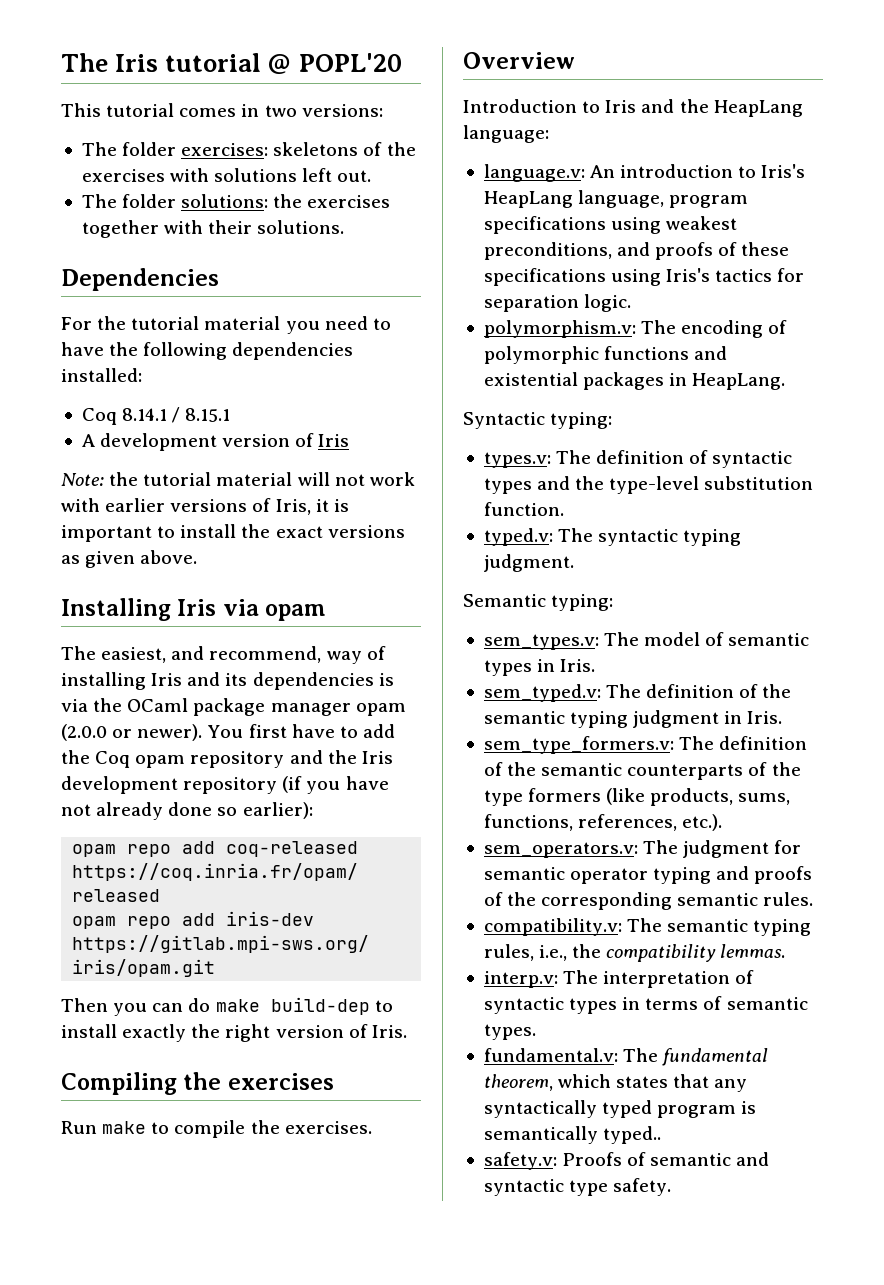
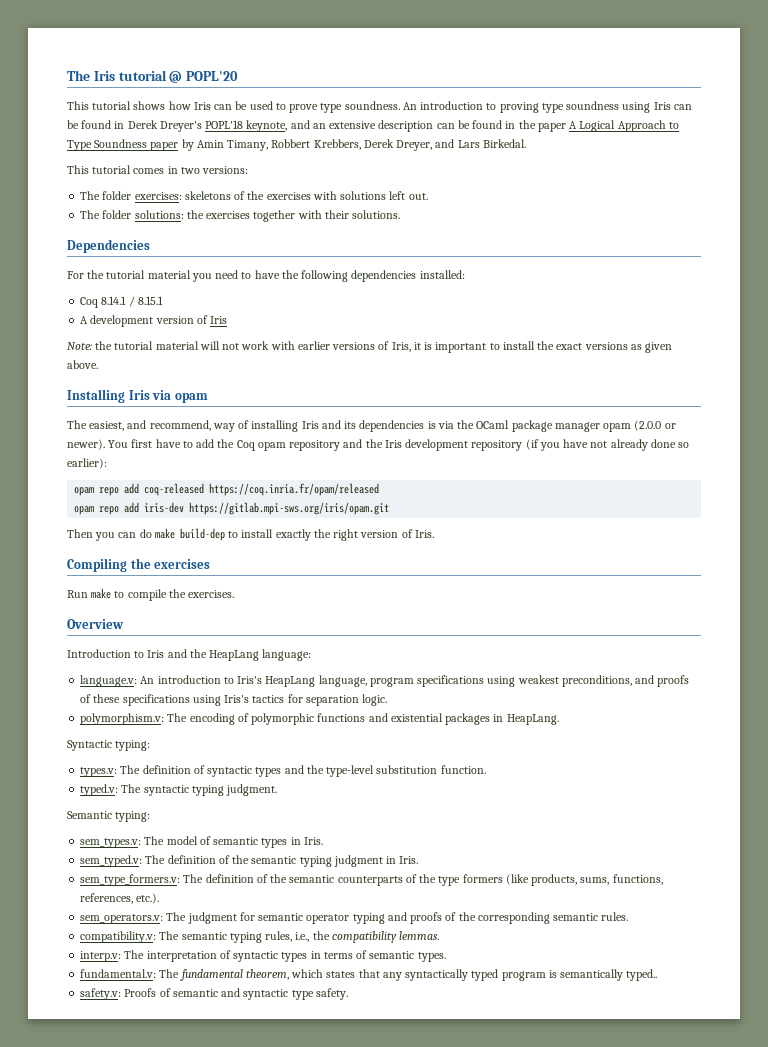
(402, 62) none -> [67,101,692,113] [67,120,679,132] [67,139,526,151] // This tutorial shows how Iris can be used to prove type soundness. An introduction to proving type soundness using Iris can be found in Derek Dreyer's POPL'18 keynote, and an extensive description can be found in the paper A Logical Approach to Type Soundness paper by Amin Timany, Robbert Krebbers, Derek Dreyer, and Lars Birkedal.

